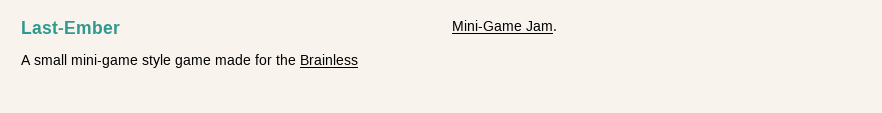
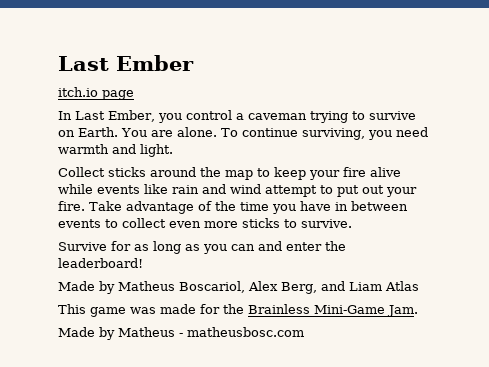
[21,21,120,34] [21,54,211,68] Last-Ember // A small mini-game style game -> [58,55,194,71] [58,87,134,100] [58,110,416,123] [58,127,428,140] [58,144,173,157] [58,167,401,180] [58,184,417,197] [58,201,408,214] [58,218,352,228] [58,241,346,254] [58,258,143,268] [58,281,419,294] [58,304,156,317] Last Ember // itch.io page // In Last Ember, you control a caveman trying to survive on Earth. You are alone. To continue surviving, you need warmth and light. // Collect sticks around the map to keep your fire alive while events like rain and wind attempt to put out your fire. Take advantage of the time you have in between events to collect even more sticks to survive. // Survive for as long as you can and enter the leaderboard! // Made by Matheus Boscariol, Alex Berg, and Liam Atlas // This game was
(557, 26) none -> [58,327,304,340] // Made by Matheus - matheusbosc.com

